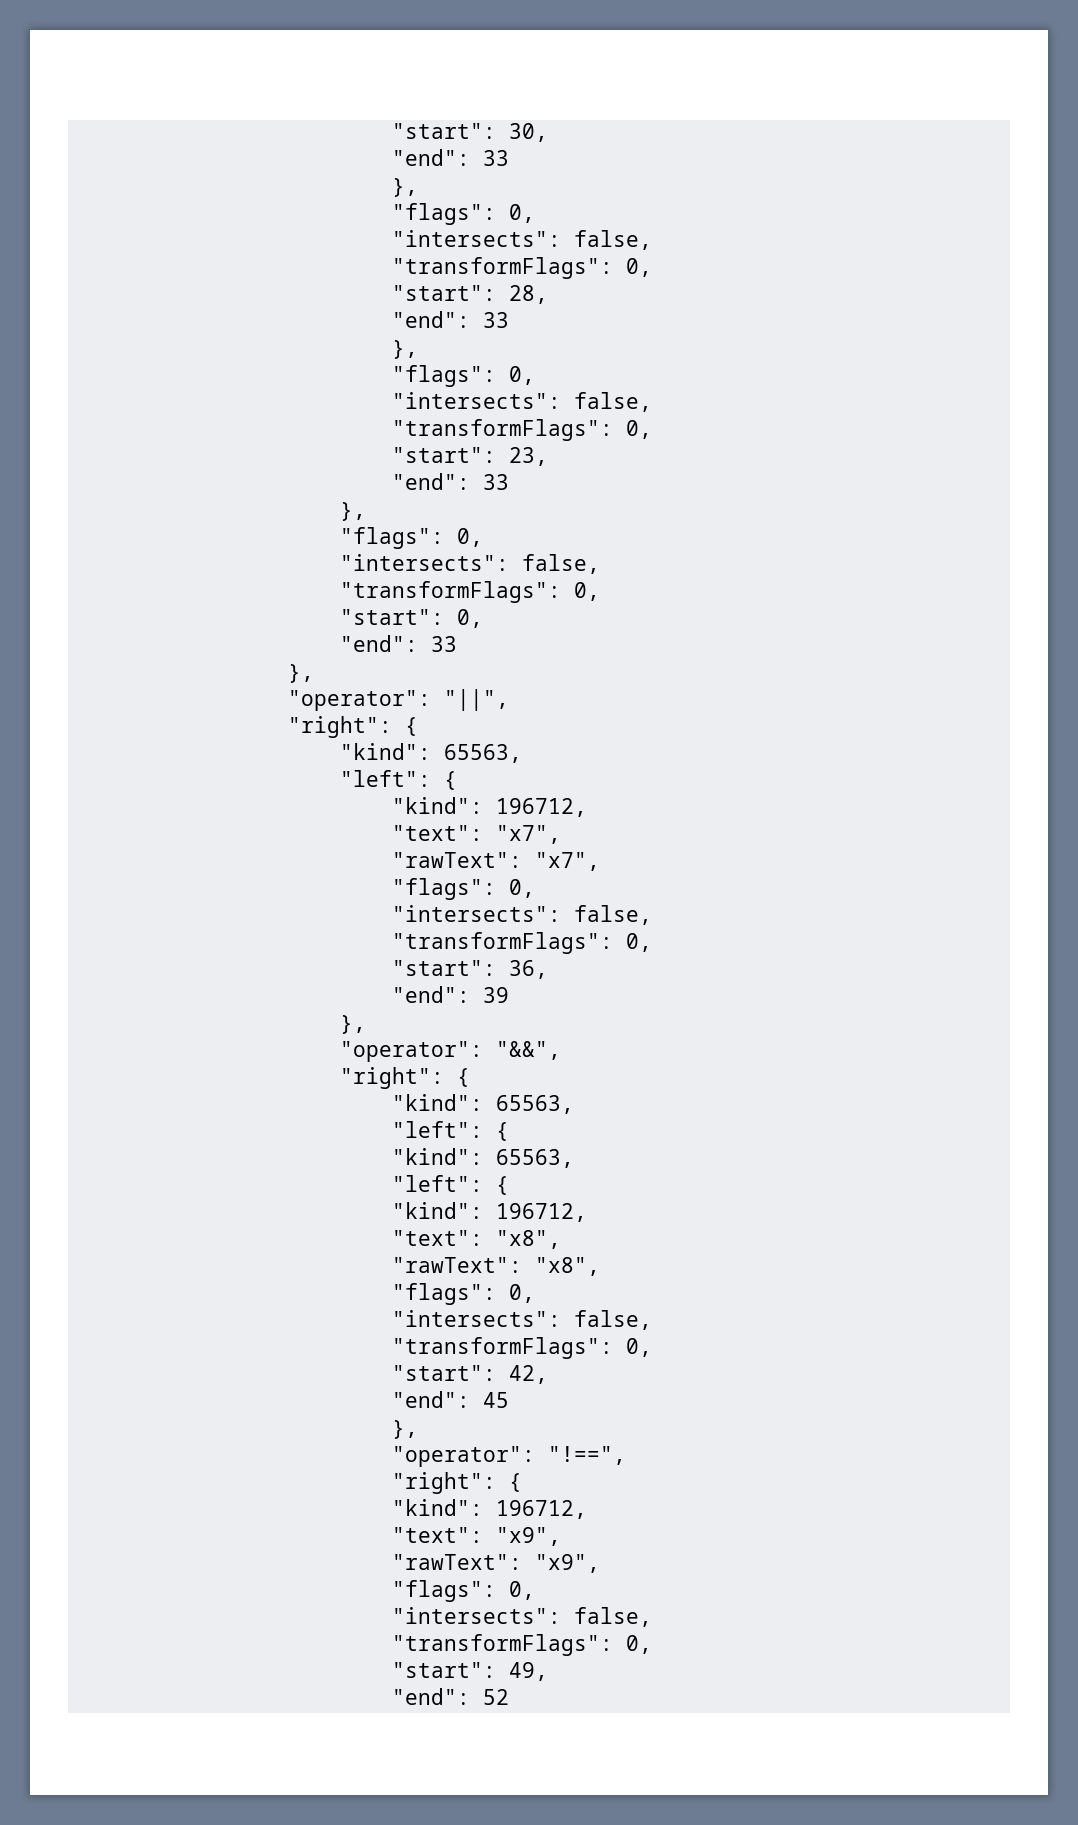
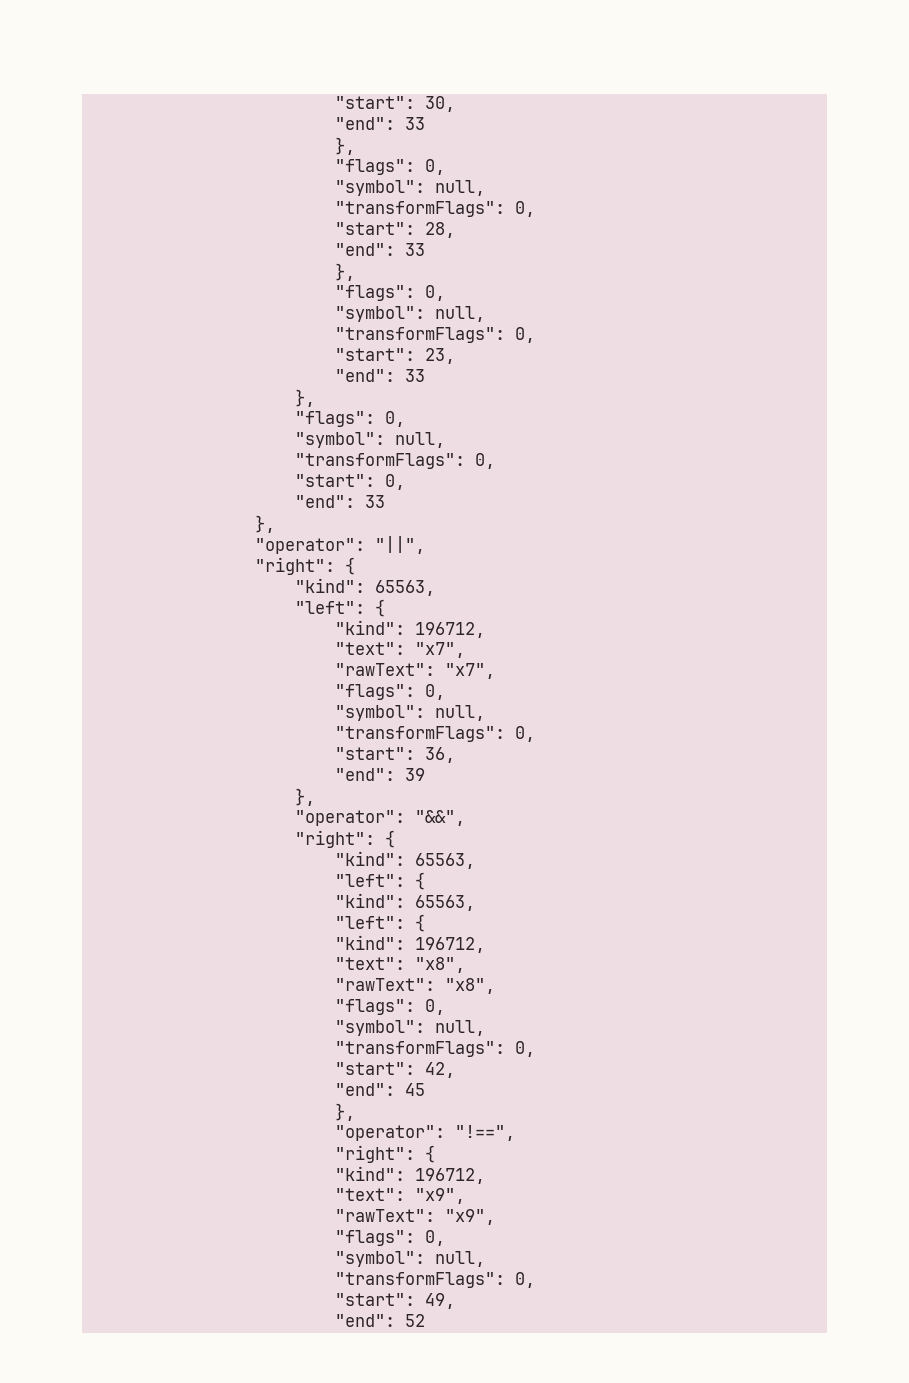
[392,230,653,250] "intersects": false, -> [334,180,485,196] "symbol": null,
[392,392,653,412] "intersects": false, -> [334,306,485,322] "symbol": null,
[340,554,601,574] "intersects": false, -> [294,432,445,448] "symbol": null,
[392,905,653,925] "intersects": false, -> [334,705,485,721] "symbol": null,
[392,1310,653,1330] "intersects": false, -> [334,1020,485,1036] "symbol": null,
[392,1607,653,1627] "intersects": false, -> [334,1251,485,1267] "symbol": null,

